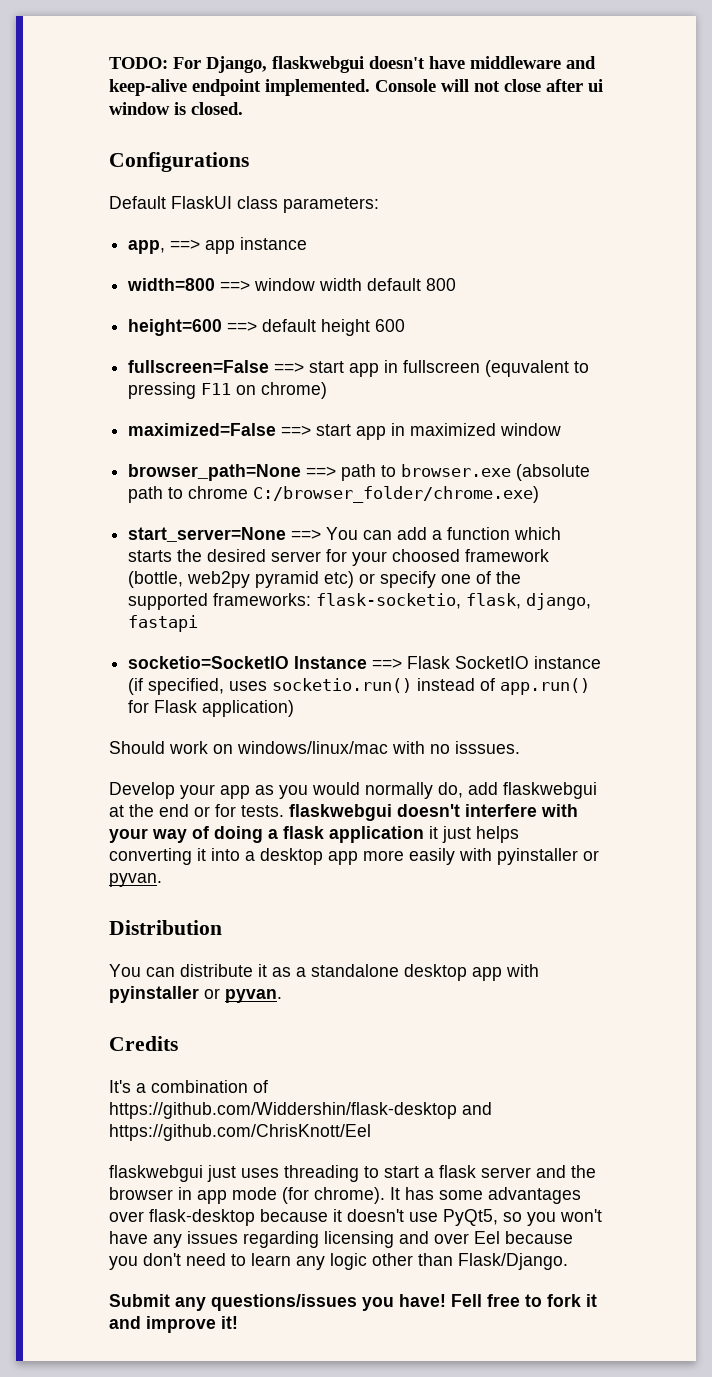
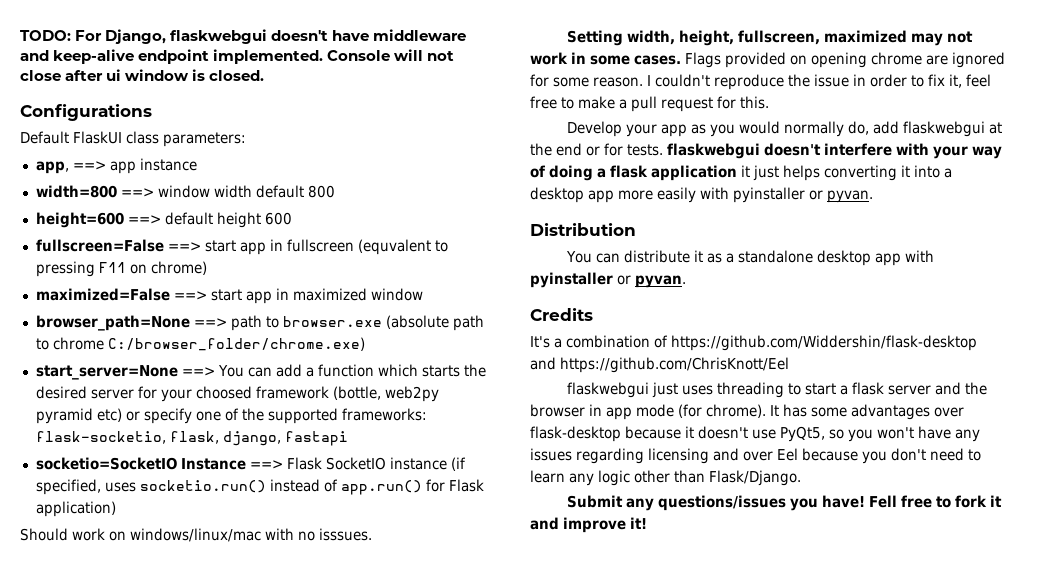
(520, 747) none -> [567,30,974,46] [530,52,1005,68] [530,74,991,90] [530,96,769,112] // Setting width, height, fullscreen, maximized may not work in some cases. Flags provided on opening chrome are ignored for some reason. I couldn't reproduce the issue in order to fix it, feel free to make a pull request for this.

